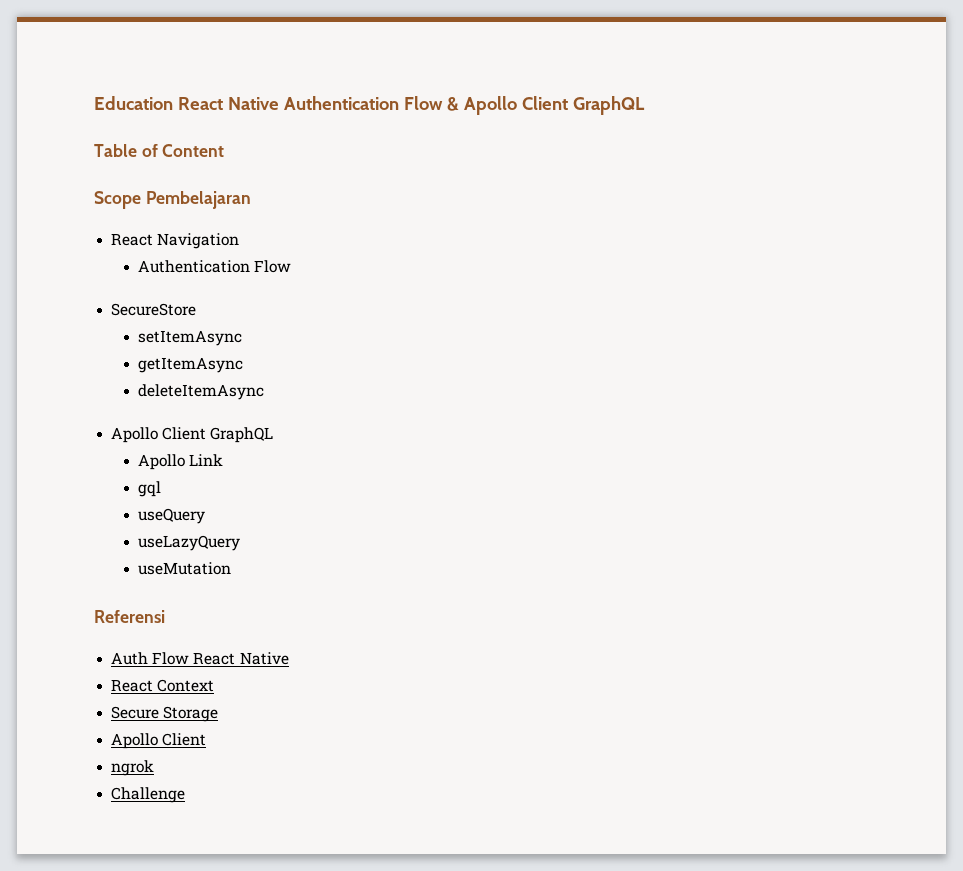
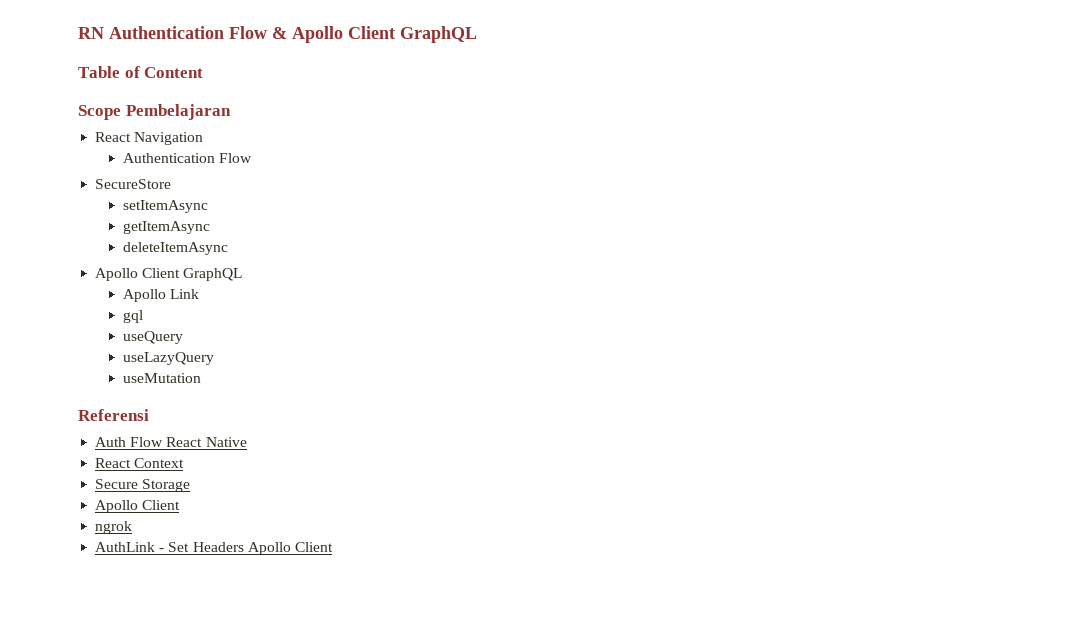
[94,96,279,110] Education React Native -> [78,27,104,39] RN
[111,787,186,803] Challenge -> [95,542,333,555] AuthLink - Set Headers Apollo Client

